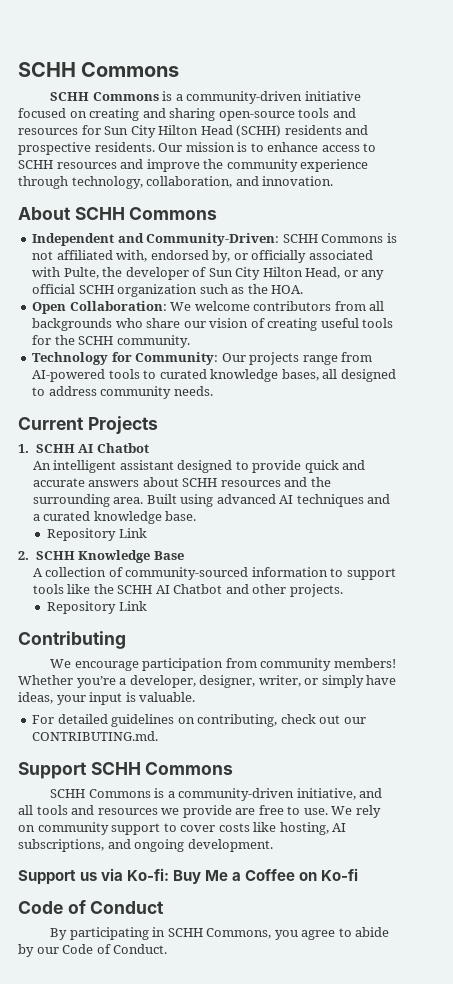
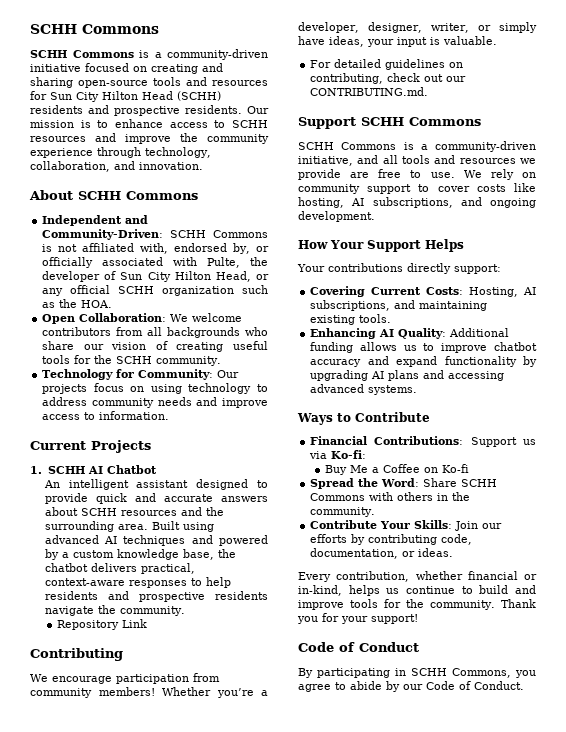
[302,352,373,365] [32,369,396,382] [32,386,213,399] range from AI-powered tools to curated knowledge bases, all designed to address community needs. -> [93,383,268,394] [42,397,268,408] [42,411,170,420] focus on using technology to address community needs and improve access to information.
[32,511,197,524] [47,528,147,541] [18,550,184,563] [32,567,396,580] [32,584,343,597] a curated knowledge base. // Repository Link // 2. SCHH Knowledge Base // A collection of community-sourced information to support tools like the SCHH AI Chatbot and other projects. -> [219,535,268,546] [44,549,236,560] [44,563,195,574] [44,577,231,588] [44,591,268,602] [44,605,185,616] powered by a custom knowledge base, the chatbot delivers practical, context-aware responses to help residents and prospective residents navigate the community.
(273, 845) none -> [298,239,464,252] [297,263,501,274] [310,286,536,297] [310,300,488,311] [310,314,392,325] [310,328,510,339] [310,342,537,353] [310,356,537,367] [310,370,505,381] [310,384,418,395] [297,412,430,425] [310,436,464,445] How Your Support Helps // Your contributions directly support: // Covering Current Costs: Hosting, AI subscriptions, and maintaining existing tools. // Enhancing AI Quality: Additional funding allows us to improve chatbot accuracy and expand functionality by upgrading AI plans and accessing advanced systems. // Ways to Contribute // Financial Contributions:
(170, 874) none -> (367, 454) //
(359, 874) none -> [310,478,498,489] [310,492,471,501] [310,507,376,517] [310,520,503,531] [310,534,473,545] [310,548,454,559] [298,571,537,582] [298,585,536,596] [298,599,536,610] [297,613,418,624] // Spread the Word: Share SCHH Commons with others in the community. // Contribute Your Skills: Join our efforts by contributing code, documentation, or ideas. // Every contribution, whether financial or in-kind, helps us continue to build and improve tools for the community. Thank you for your support!

